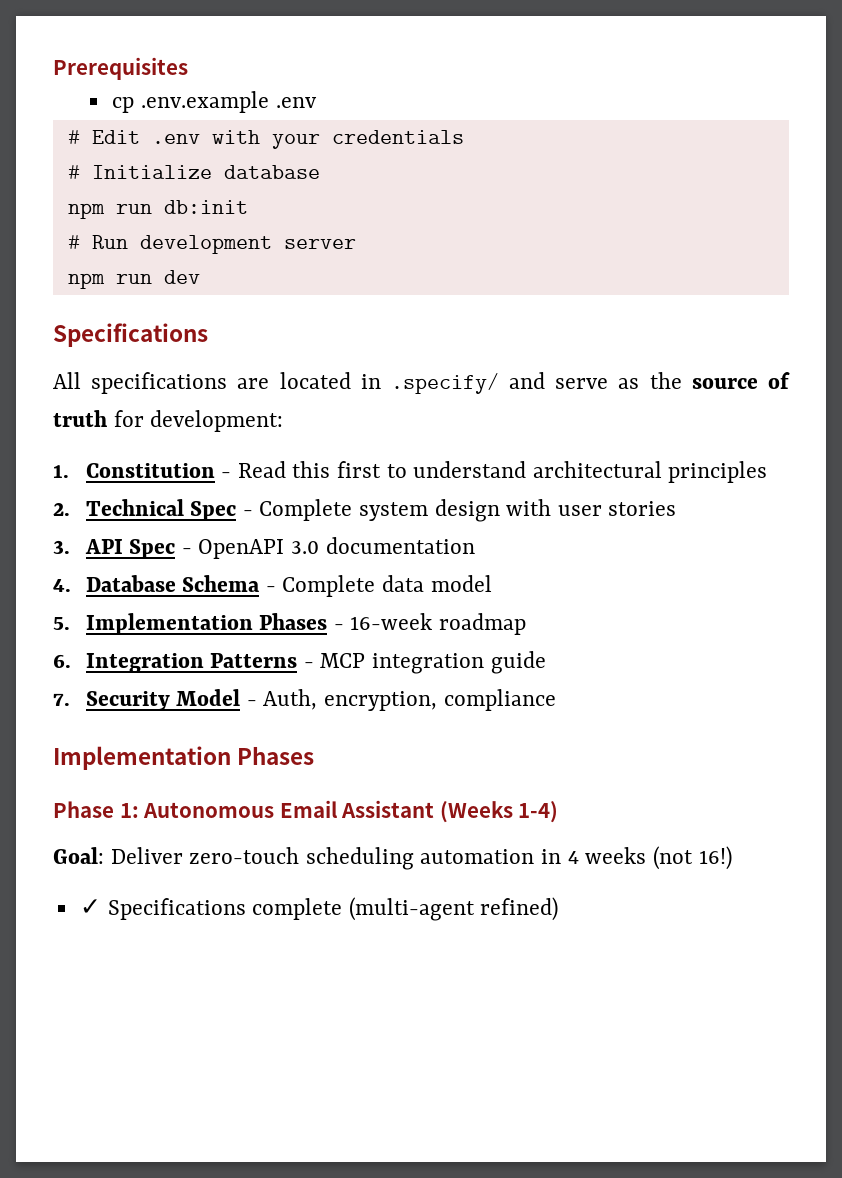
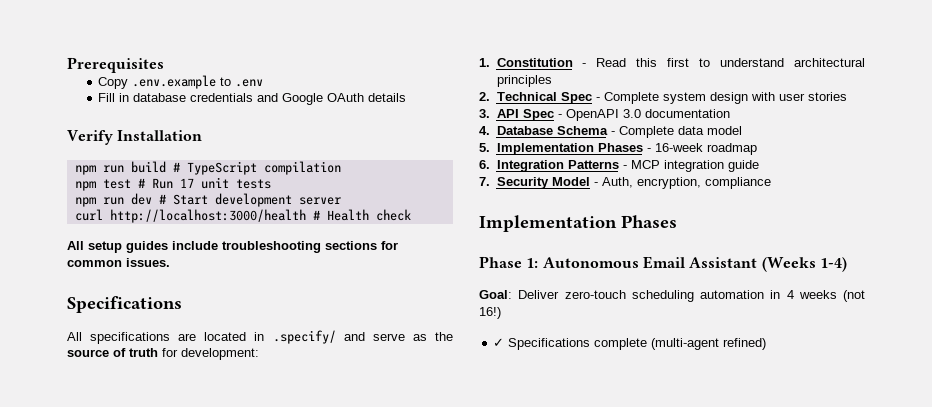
[112,91,317,113] [67,130,464,149] [67,165,320,179] [67,200,248,219] [67,235,356,254] [67,270,200,289] cp .env.example .env // # Edit .env with your credentials // # Initialize database // npm run db:init // # Run development server // npm run dev -> [98,75,264,89] [98,93,407,105] [67,130,203,145] [74,161,341,175] [74,177,271,191] [74,193,341,207] [74,209,411,223] [67,241,398,253] [67,258,170,267] Copy .env.example to .env // Fill in database credentials and Google OAuth details // Verify Installation // npm run build # TypeScript compilation // npm test # Run 17 unit tests // npm run dev # Start development server // curl http://localhost:3000/health # Health check // All setup guides include troubleshooting sections for common issues.

